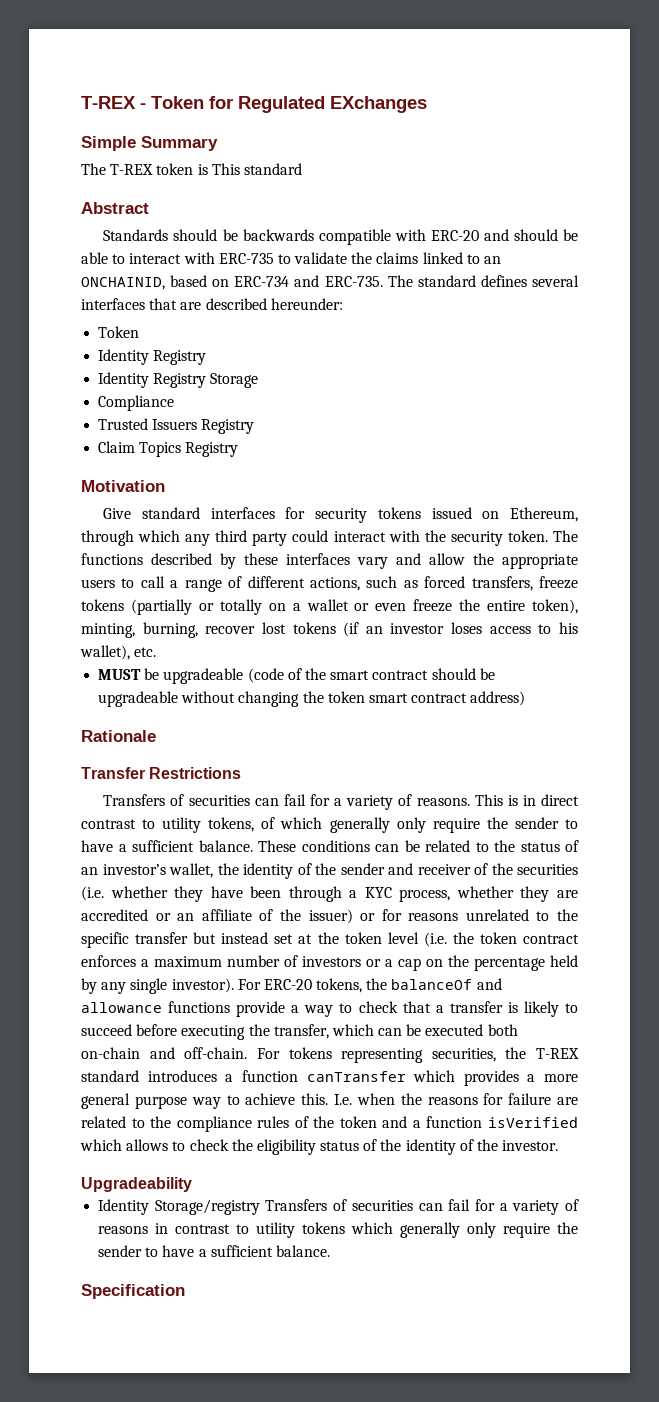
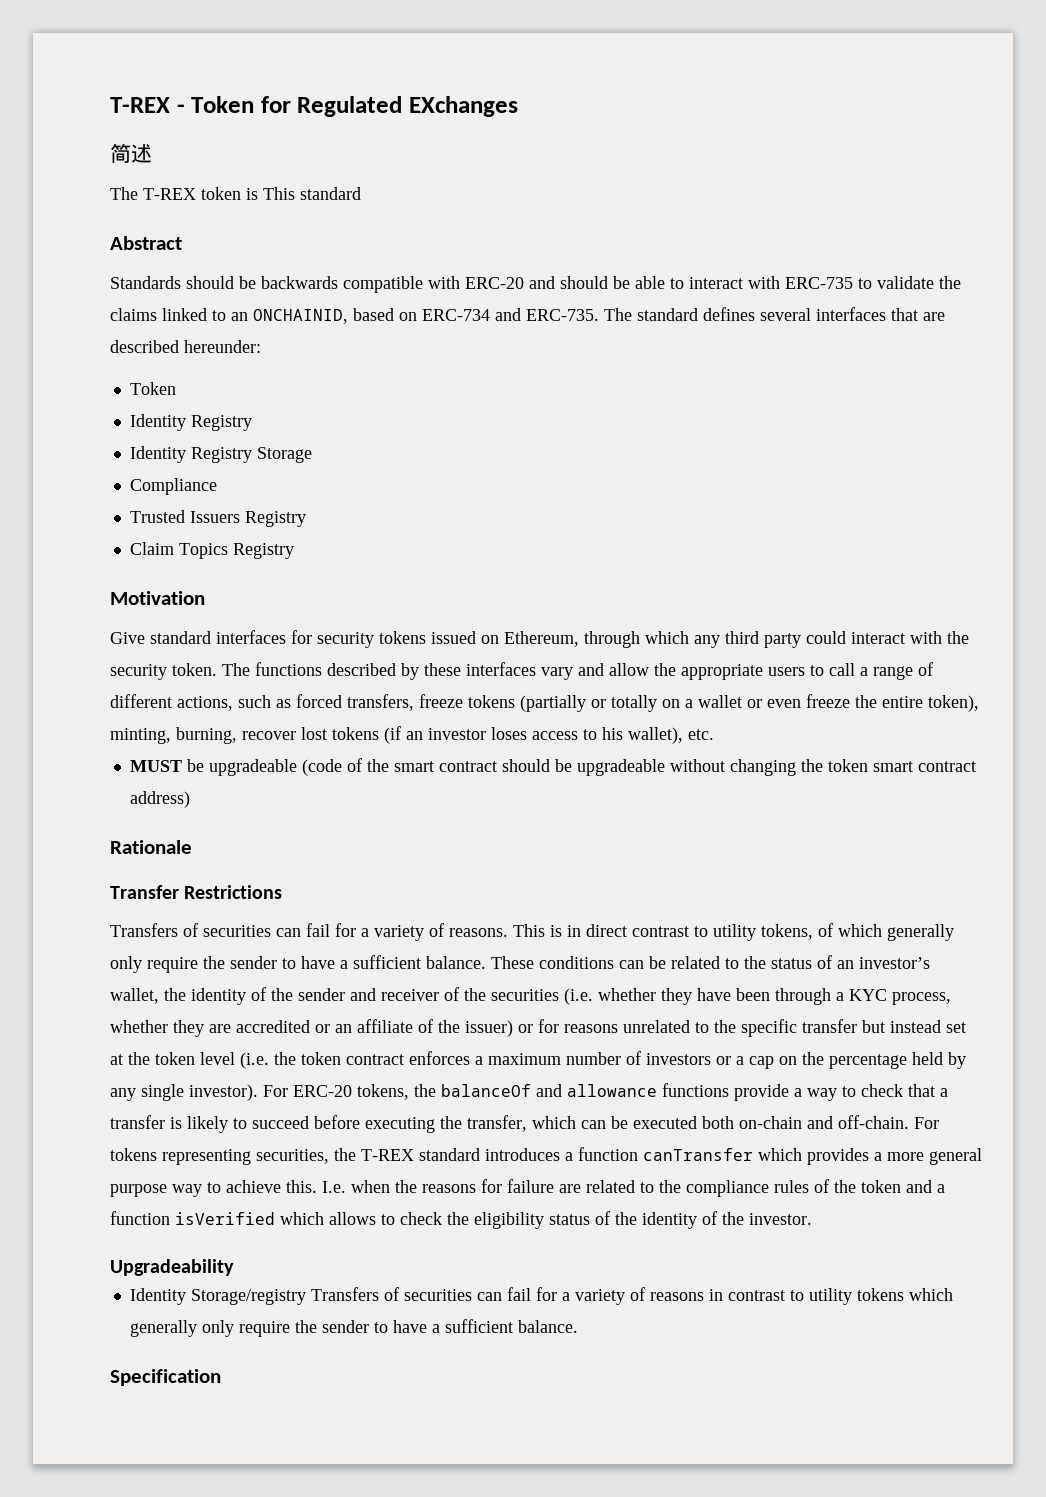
[81,136,218,151] Simple Summary -> [110,143,152,163] 简述

